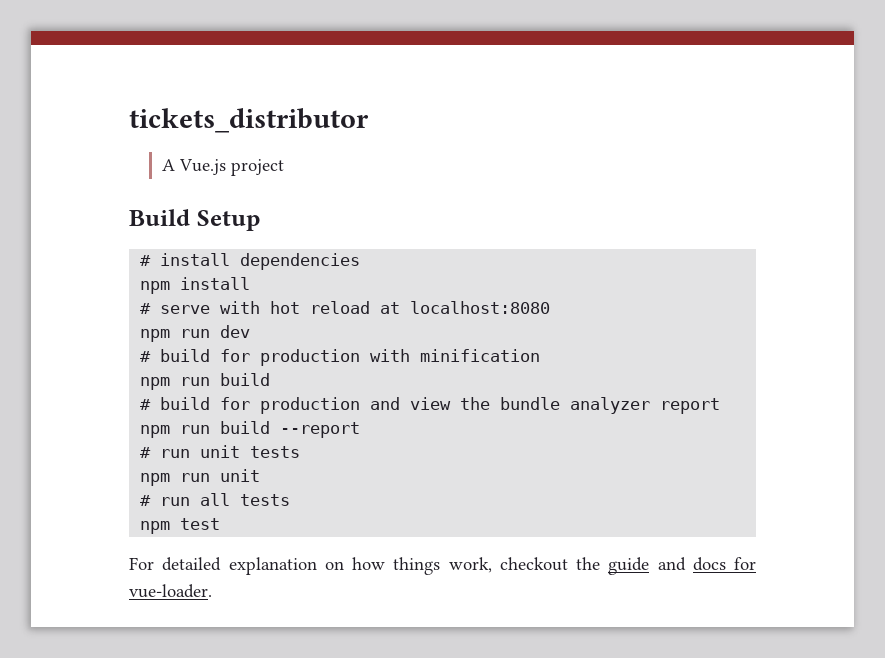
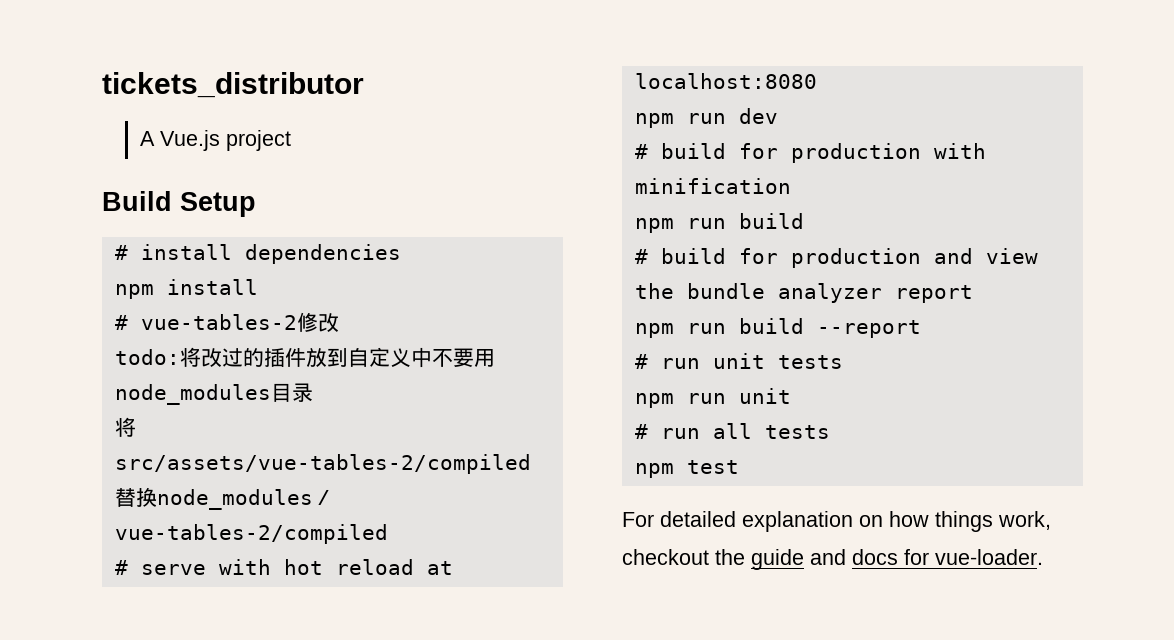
(251, 283) none -> [114,312,339,332] [114,347,495,368] [114,383,313,405] [114,417,136,437] [114,454,531,474] [114,487,334,510] [114,524,388,544] // # vue-tables-2修改 // todo:将改过的插件放到自定义中不要用node_modules目录 // 将src/assets/vue-tables-2/compiled替换node_modules／vue-tables-2/compiled

